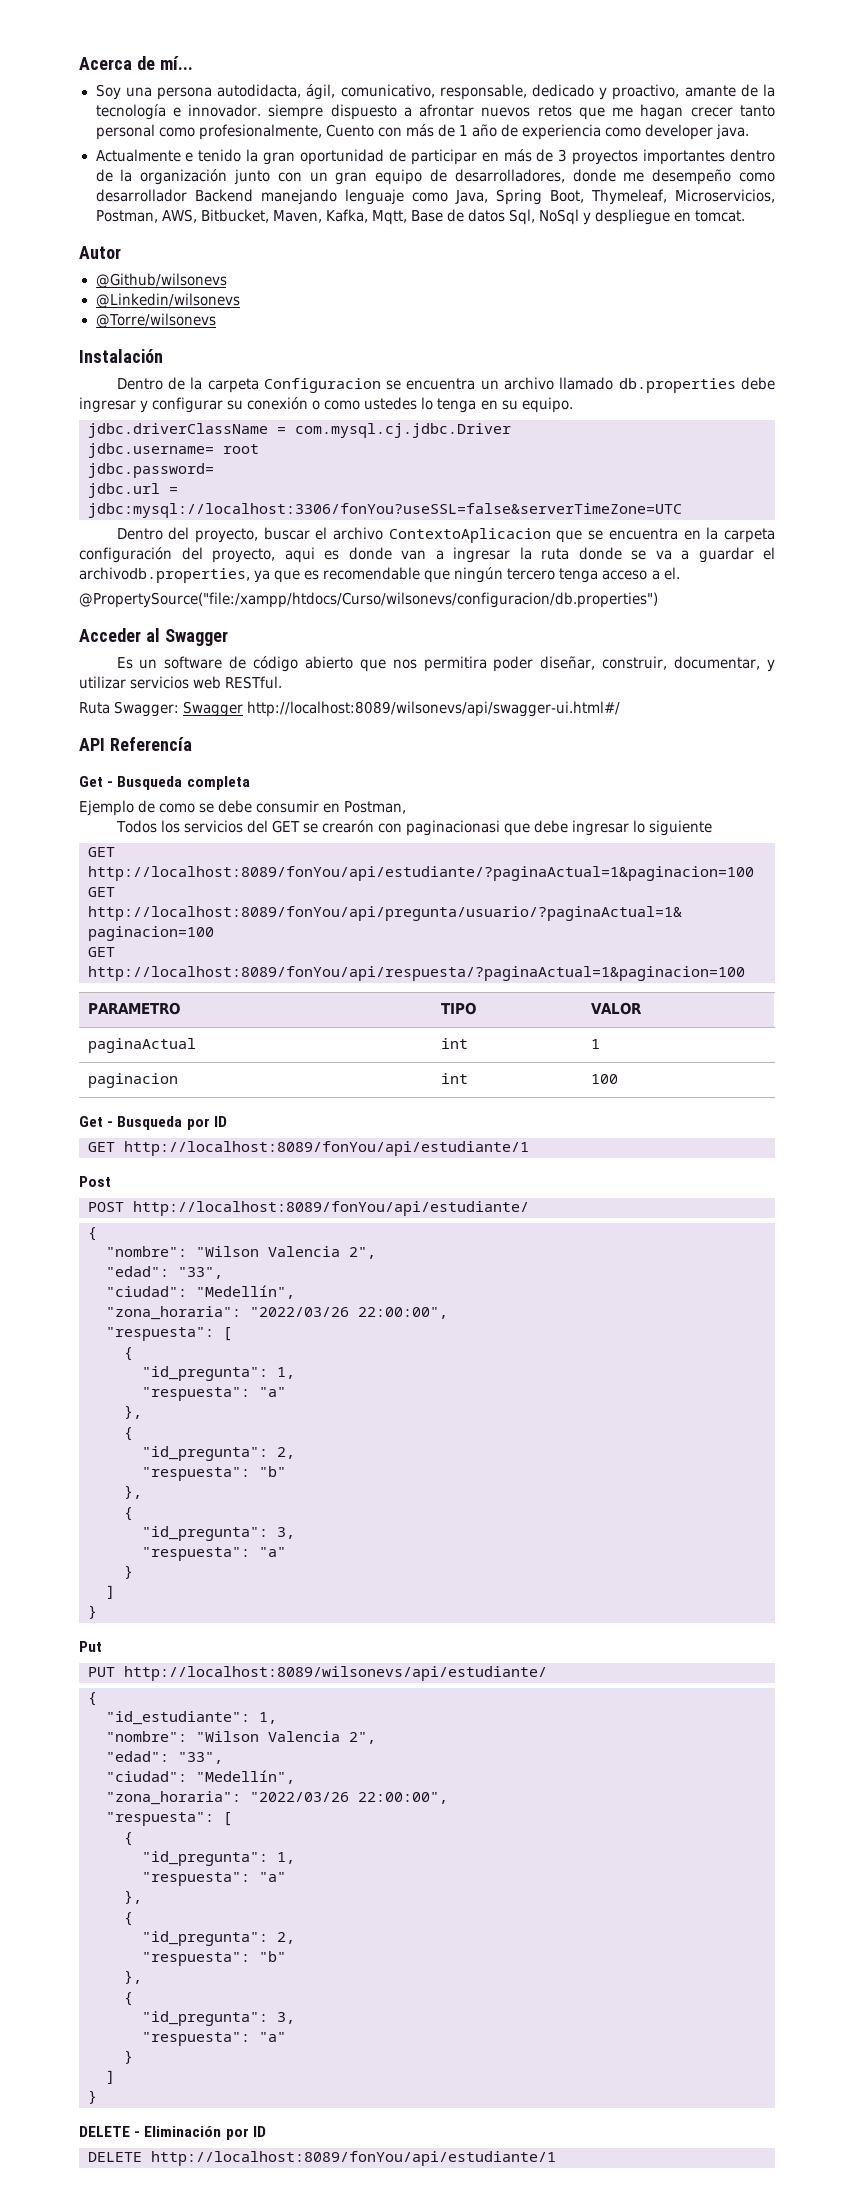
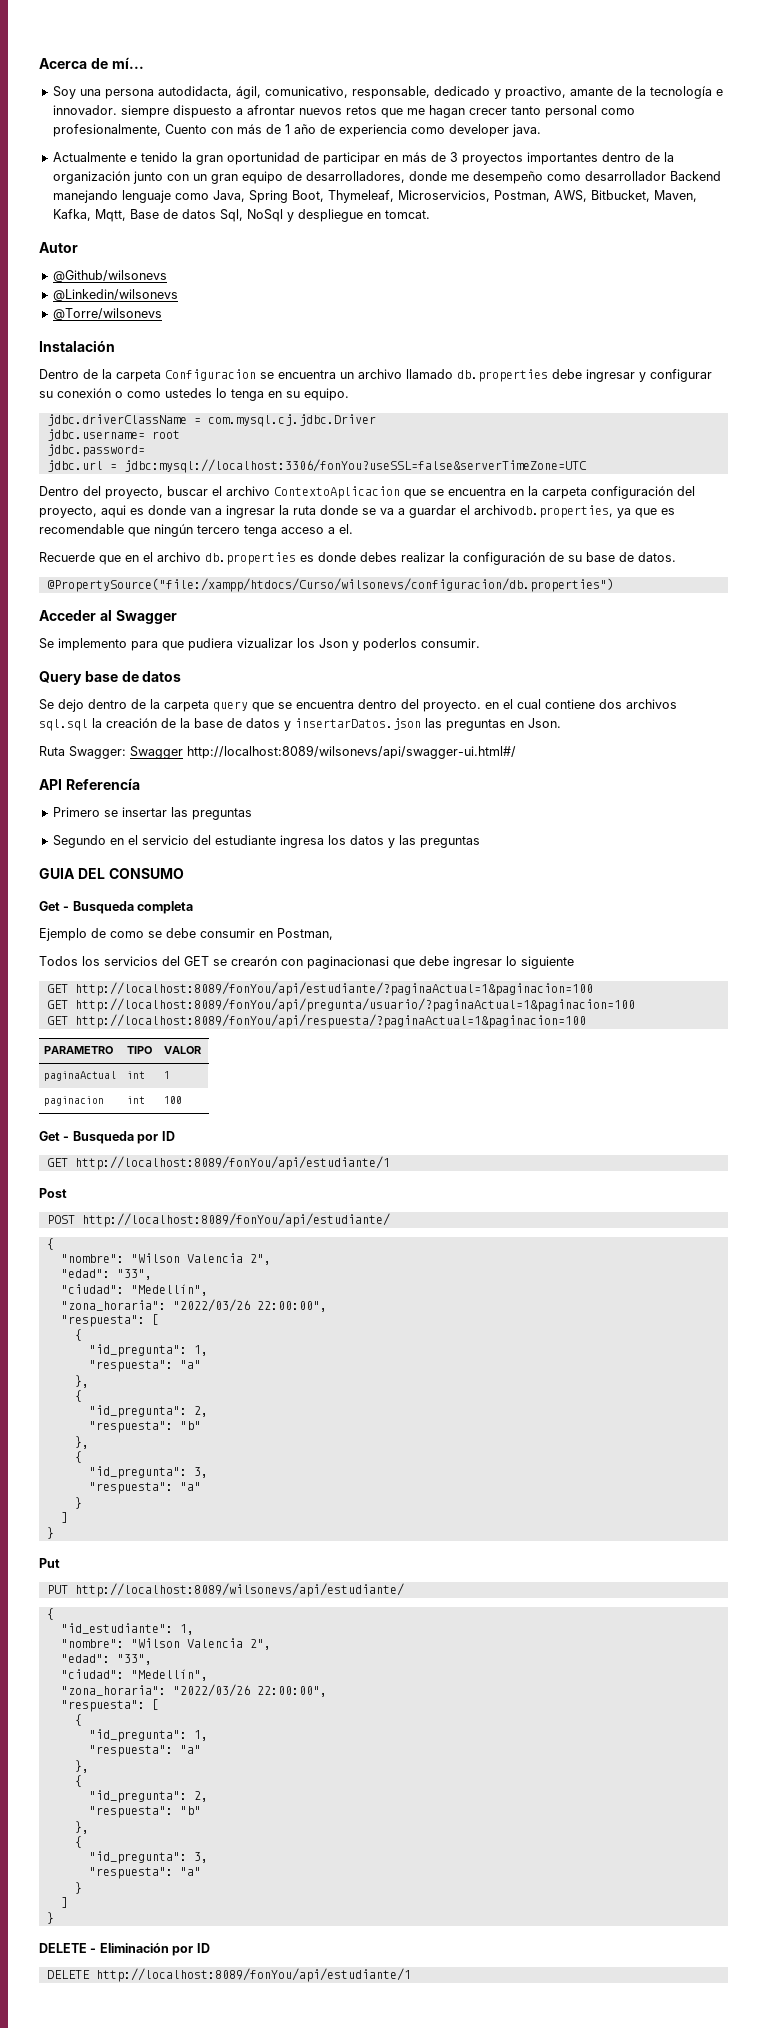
[79,592,658,608] [79,628,228,646] [116,656,775,672] [79,676,283,689] @PropertySource("file:/xampp/htdocs/Curso/wilsonevs/configuracion/db.properties") // Acceder al Swagger // Es un software de código abierto que nos permitira poder diseñar, construir, documentar, y utilizar servicios web RESTful. -> [39,552,676,565] [46,578,614,592] [39,610,177,624] [39,638,480,651] [39,671,182,685] [39,699,677,712] [39,718,561,731] Recuerde que en el archivo db.properties es donde debes realizar la configuración de su base de datos. // @PropertySource("file:/xampp/htdocs/Curso/wilsonevs/configuracion/db.properties") // Acceder al Swagger // Se implemento para que pudiera vizualizar los Json y poderlos consumir. // Query base de datos // Se dejo dentro de la carpeta query que se encuentra dentro del proyecto. en el cual contiene dos archivos sql.sql la creación de la base de datos y insertarDatos.json las preguntas en Json.
(192, 744) none -> [52,807,252,820] [52,835,480,848] [39,868,184,879] // Primero se insertar las preguntas // Segundo en el servicio del estudiante ingresa los datos y las preguntas // GUIA DEL CONSUMO

